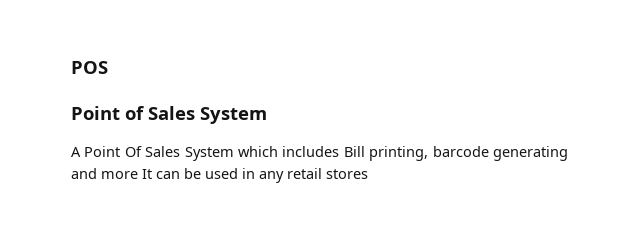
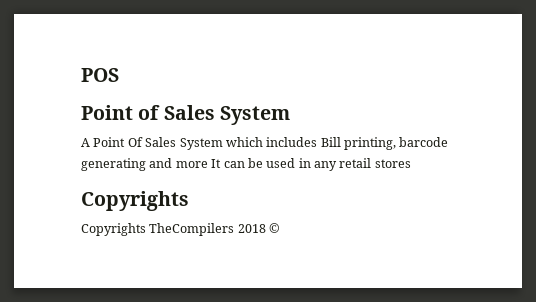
(368, 174) none -> [81,191,189,211] [81,223,281,236] // Copyrights // Copyrights TheCompilers 2018 ©

